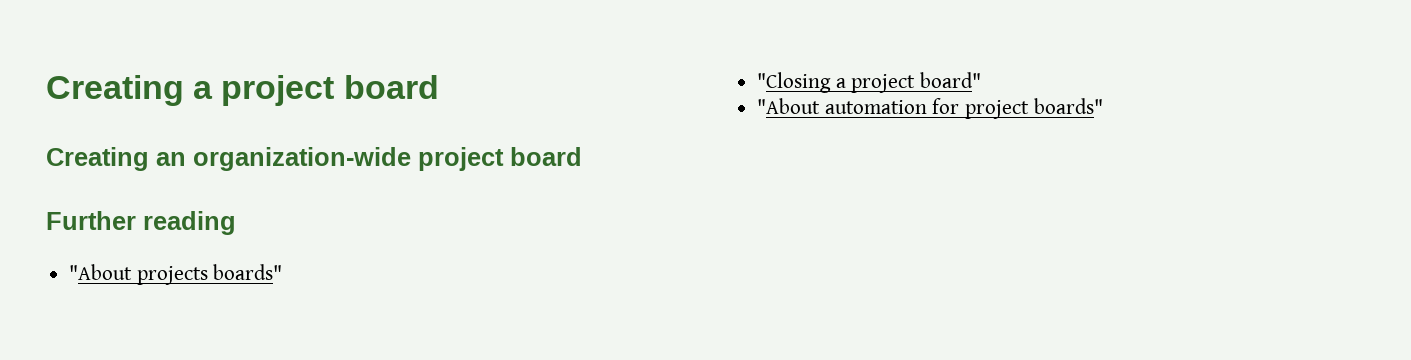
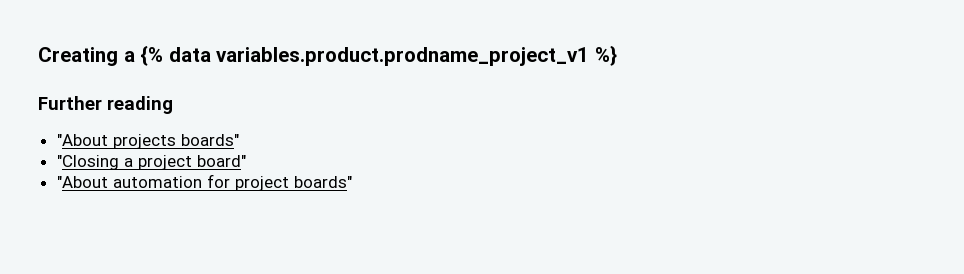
[221,75,439,106] [46,147,582,171] project board // Creating an organization-wide project board -> [140,45,617,66] {% data variables.product.prodname_project_v1 %}

